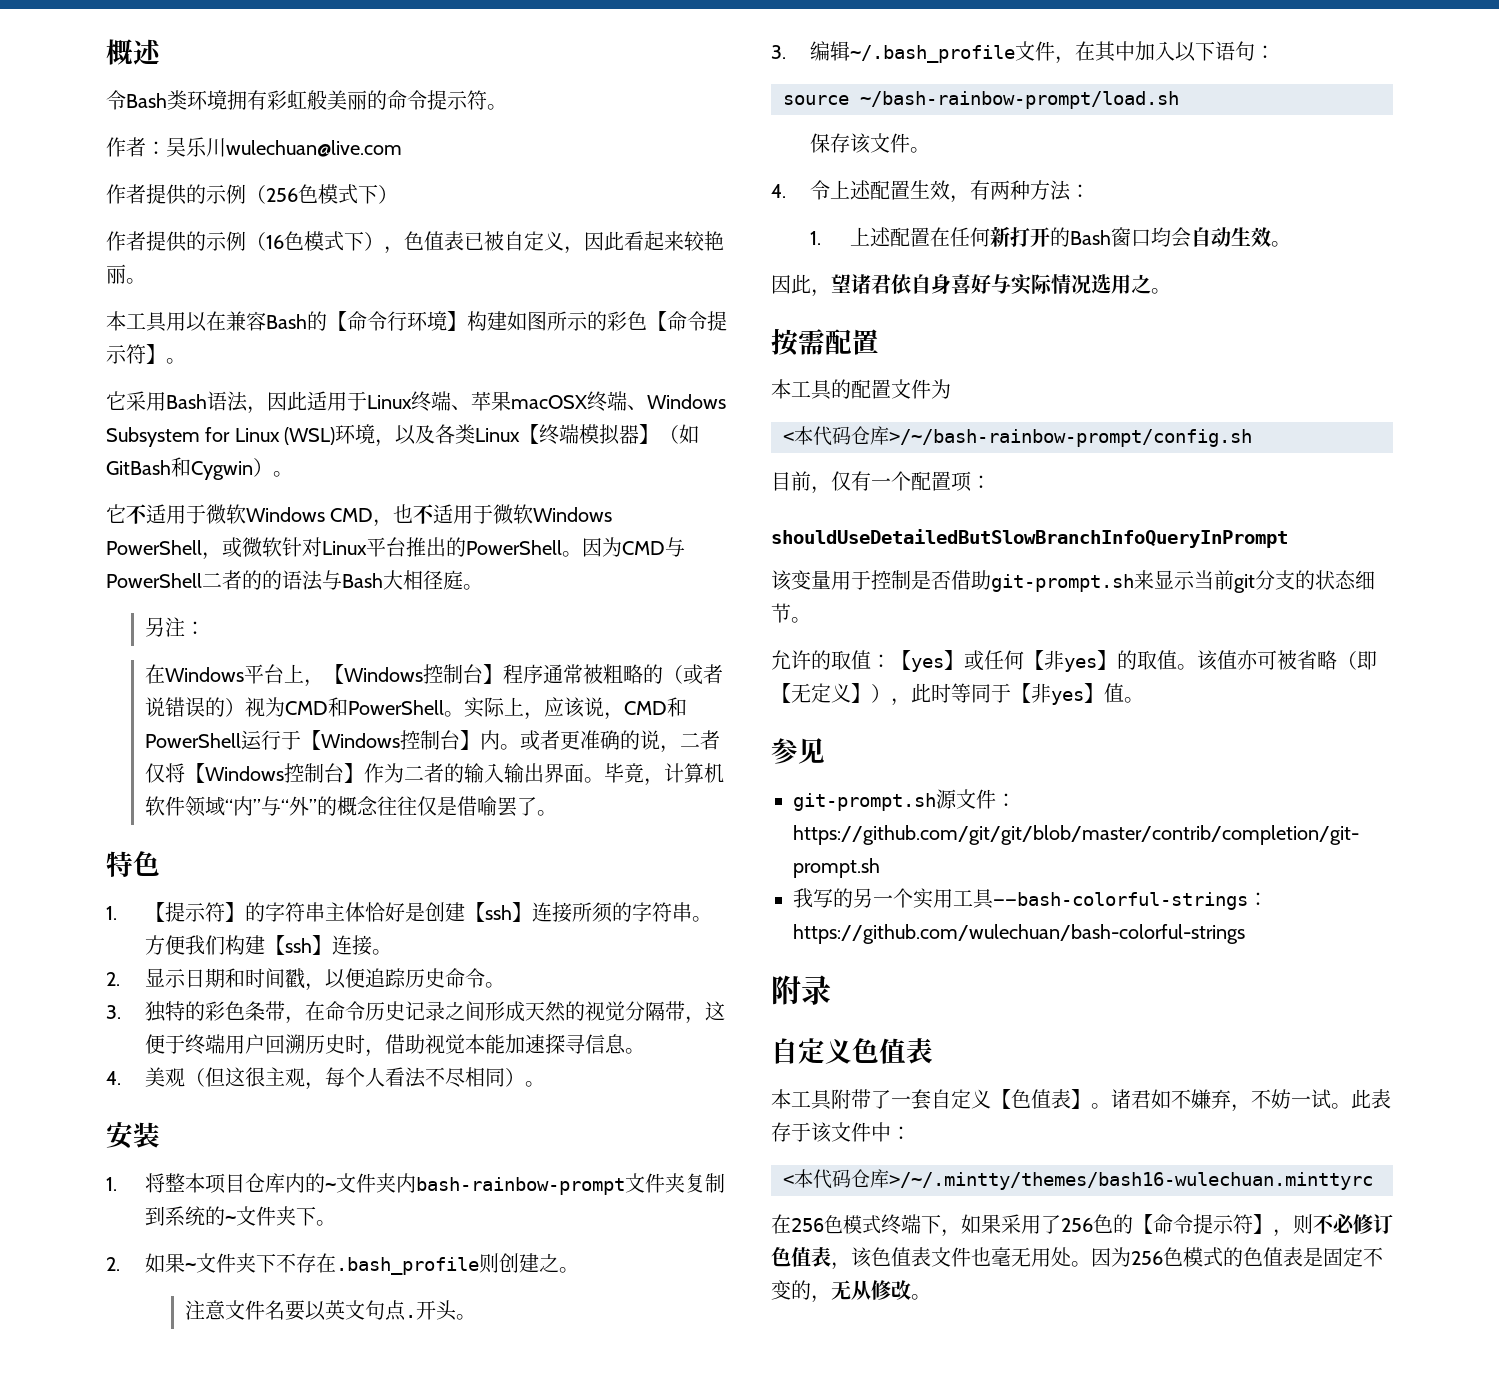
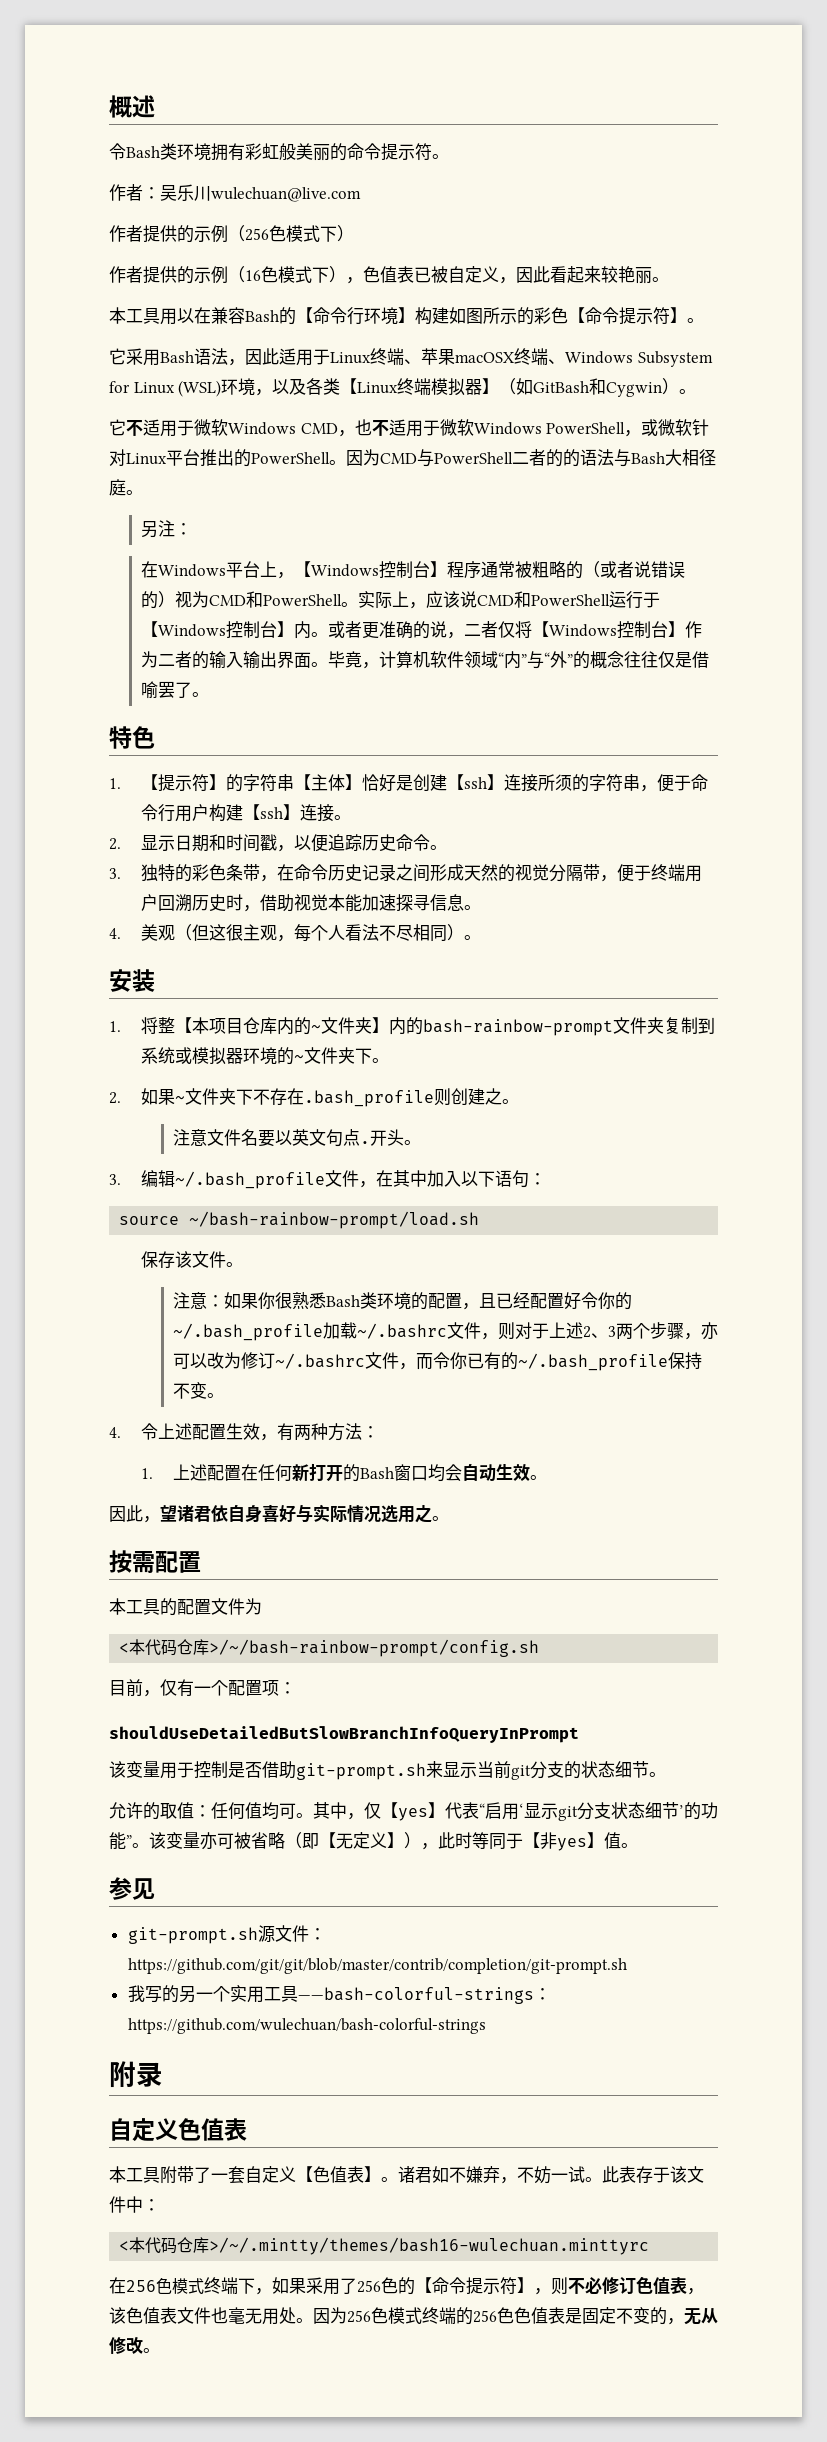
[475,424,540,444] Linux【 -> [340,378,399,394] 【Linux
[604,712,625,720] ， -> (477, 599) none
[325,902,366,922] 主体 -> [293,774,362,791] 【主体】
[692,916,713,922] [145,935,226,955] 。方便我们 -> [639,774,708,792] [140,804,209,822] ，便于命令行用户
[705,1001,726,1021] 这 -> (617, 878) none
(186, 1182) none -> [174,1017,192,1033] 【
[396,1173,417,1193] 内 -> [371,1017,423,1035] 】内的
(206, 1216) none -> [174,1047,277,1065] 或模拟器环境
(931, 150) none -> [172,1292,632,1310] [172,1322,718,1341] [172,1352,702,1371] [172,1382,224,1399] // 注意：如果你很熟悉Bash类环境的配置，且已经配置好令你的~/.bash_profile加载~/.bashrc文件，则对于上述2、3两个步骤，亦可以改为修订~/.bashrc文件，而令你已有的~/.bash_profile保持不变。
[891,650,1237,672] 【yes】或任何【非yes】的取值。该值 -> [211,1802,718,1821] [109,1832,200,1850] 任何值均可。其中，仅【yes】代表“启用‘显示git分支状态细节’的功能”。该变量
[1223,1247,1243,1267] 的 -> [422,2307,514,2325] 终端的256色

